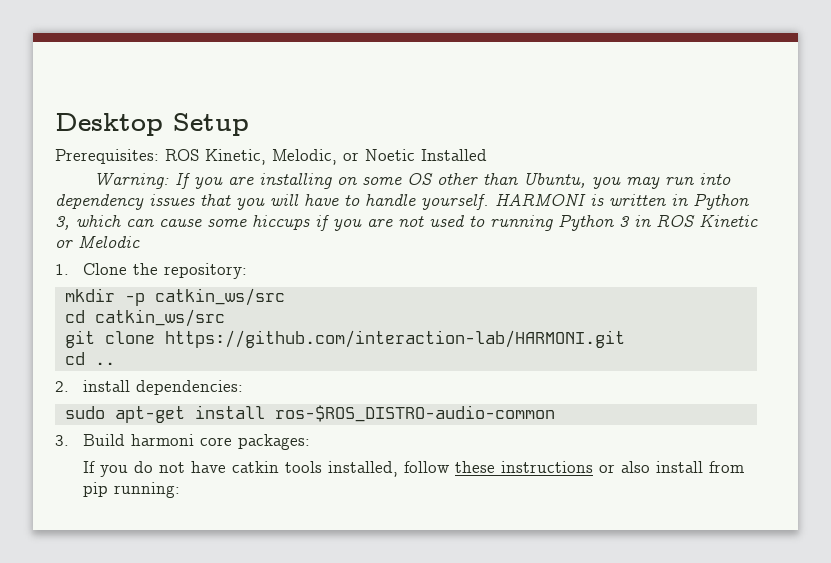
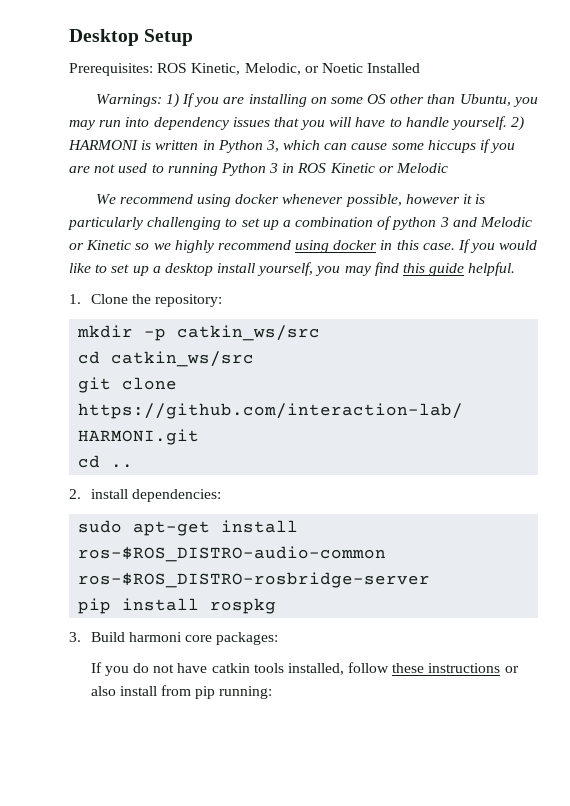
[93,172,169,189] Warning: -> [95,93,179,108] Warnings: 1)
(489, 202) none -> [511,116,525,131] 2)
(140, 241) none -> [95,194,486,207] [68,216,533,230] [69,239,538,253] [69,262,516,276] // We recommend using docker whenever possible, however it is particularly challenging to set up a combination of python 3 and Melodic or Kinetic so we highly recommend using docker in this case. If you would like to set up a desktop install yourself, you may find this guide helpful.
(555, 413) none -> [78,572,431,588] [78,598,277,614] ros-$ROS_DISTRO-rosbridge-server // pip install rospkg

